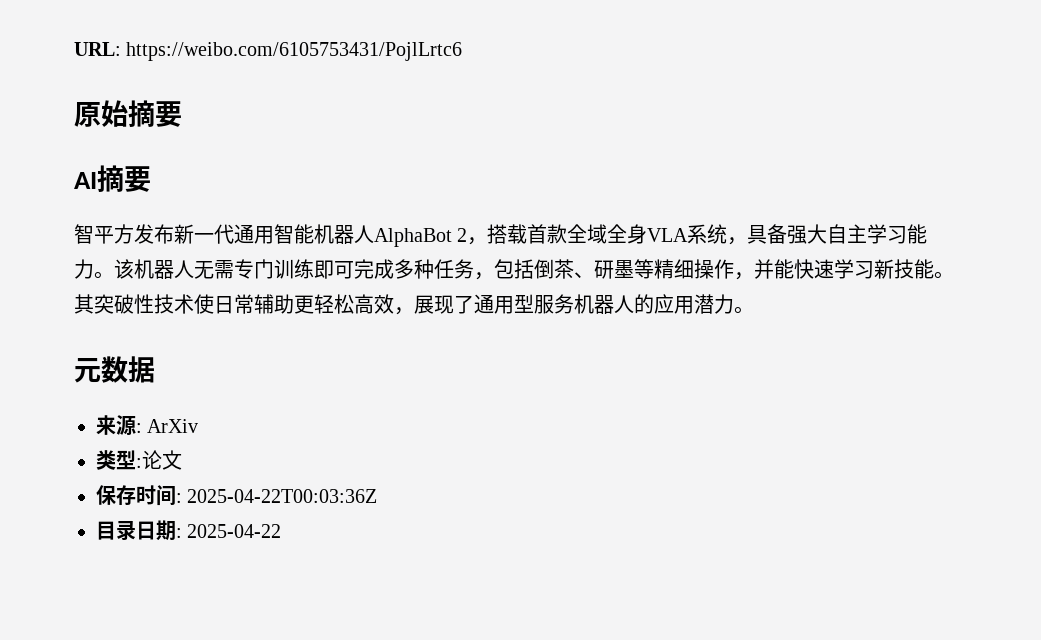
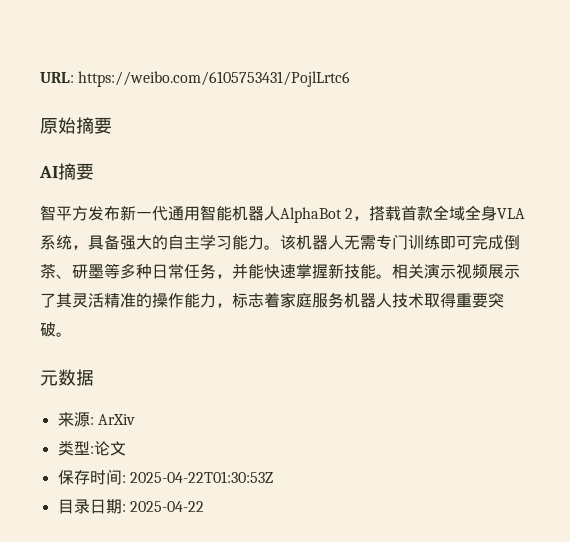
(828, 234) none -> [152,235,168,250] 的
[394,259,734,280] 多种任务，包括倒茶、研墨等精细操作 -> [504,235,520,250] [40,263,216,279] 倒茶、研墨等多种日常任务
[834,259,874,279] 学习 -> [296,264,328,279] 掌握
[74,294,734,315] 其突破性技术使日常辅助更轻松高效，展现了通用型服务机器人的应用潜力 -> [392,263,520,279] [40,292,504,308] [40,322,56,337] 相关演示视频展示了其灵活精准的操作能力，标志着家庭服务机器人技术取得重要突破
[187,489,378,503] 2025-04-22T00:03:36Z -> [129,471,273,483] 2025-04-22T01:30:53Z

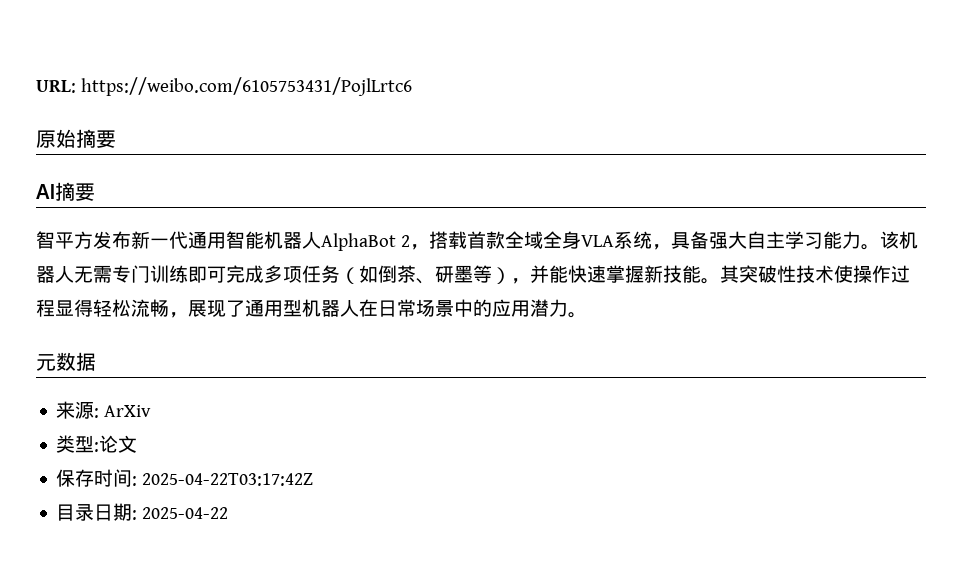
[152,235,168,250] 的 -> (747, 240) none
[504,235,520,250] [40,263,216,279] 倒茶、研墨等多种日常任务 -> [264,265,511,284] 多项任务（如倒茶、研墨等）
[392,263,520,279] [40,292,504,308] [40,322,56,337] 相关演示视频展示了其灵活精准的操作能力，标志着家庭服务机器人技术取得重要突破 -> [720,265,910,283] [36,299,568,318] 其突破性技术使操作过程显得轻松流畅，展现了通用型机器人在日常场景中的应用潜力
[129,471,273,483] 2025-04-22T01:30:53Z -> [142,473,314,486] 2025-04-22T03:17:42Z

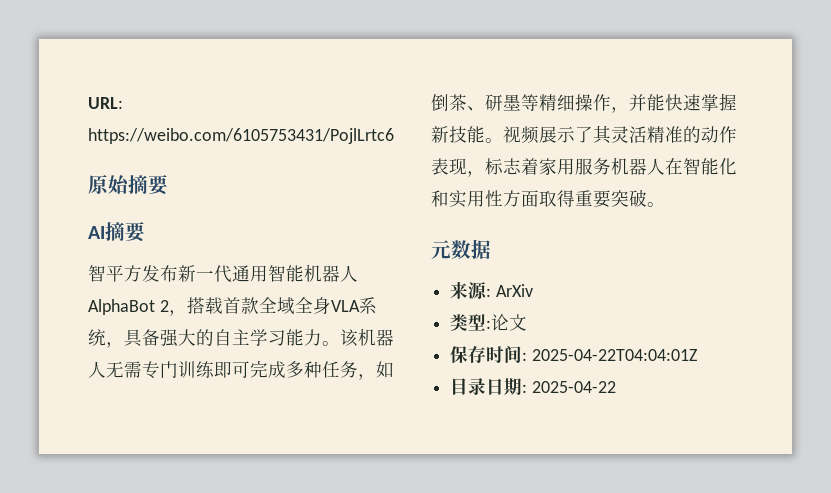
(747, 240) none -> [196,329,214,346] 的
[283,265,359,284] 项任务（ -> [304,361,376,380] 种任务，
[492,267,511,284] ） -> [539,94,611,111] 精细操作
[720,265,910,283] [36,299,568,318] 其突破性技术使操作过程显得轻松流畅，展现了通用型机器人在日常场景中的应用潜力 -> [503,125,737,144] [431,157,737,177] [431,189,647,208] 视频展示了其灵活精准的动作表现，标志着家用服务机器人在智能化和实用性方面取得重要突破
[142,473,314,486] 2025-04-22T03:17:42Z -> [531,349,697,361] 2025-04-22T04:04:01Z

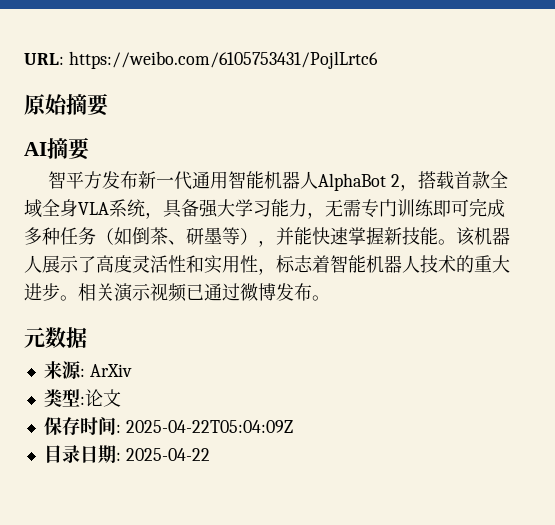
[196,329,250,346] 的自主 -> (235, 208) none
[322,328,394,347] [88,361,106,378] 。该机器人 -> [307,212,325,219] ，
[358,374,376,380] ， -> [96,228,114,245] （
[539,94,611,111] 精细操作 -> [240,228,258,245] ）
[503,125,737,144] [431,157,737,177] [431,189,647,208] 视频展示了其灵活精准的动作表现，标志着家用服务机器人在智能化和实用性方面取得重要突破 -> [456,227,510,246] [24,255,510,275] [24,283,312,302] 该机器人展示了高度灵活性和实用性，标志着智能机器人技术的重大进步。相关演示视频已通过微博发布
[531,349,697,361] 2025-04-22T04:04:01Z -> [125,420,293,433] 2025-04-22T05:04:09Z

